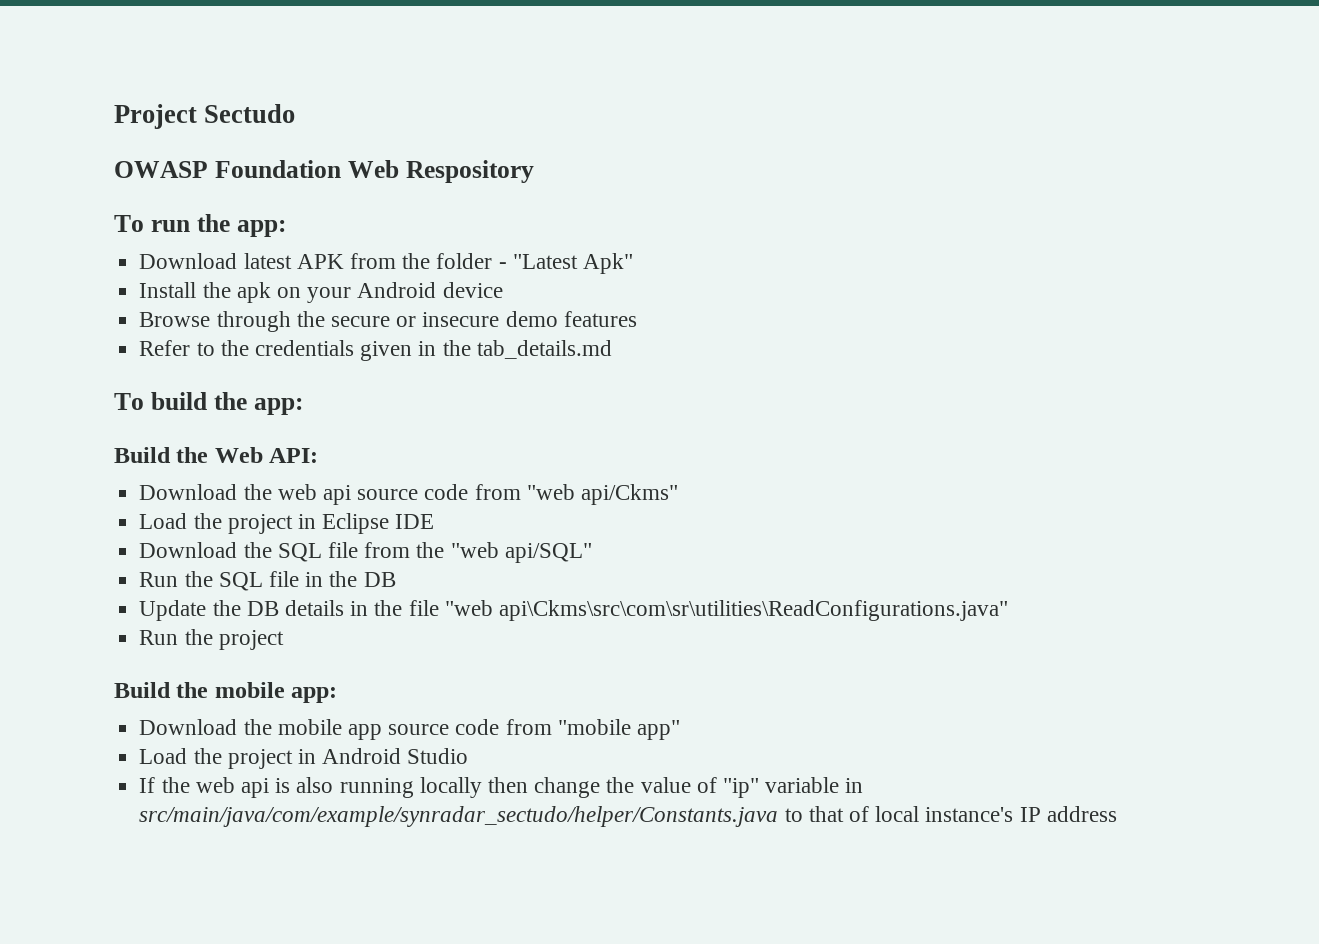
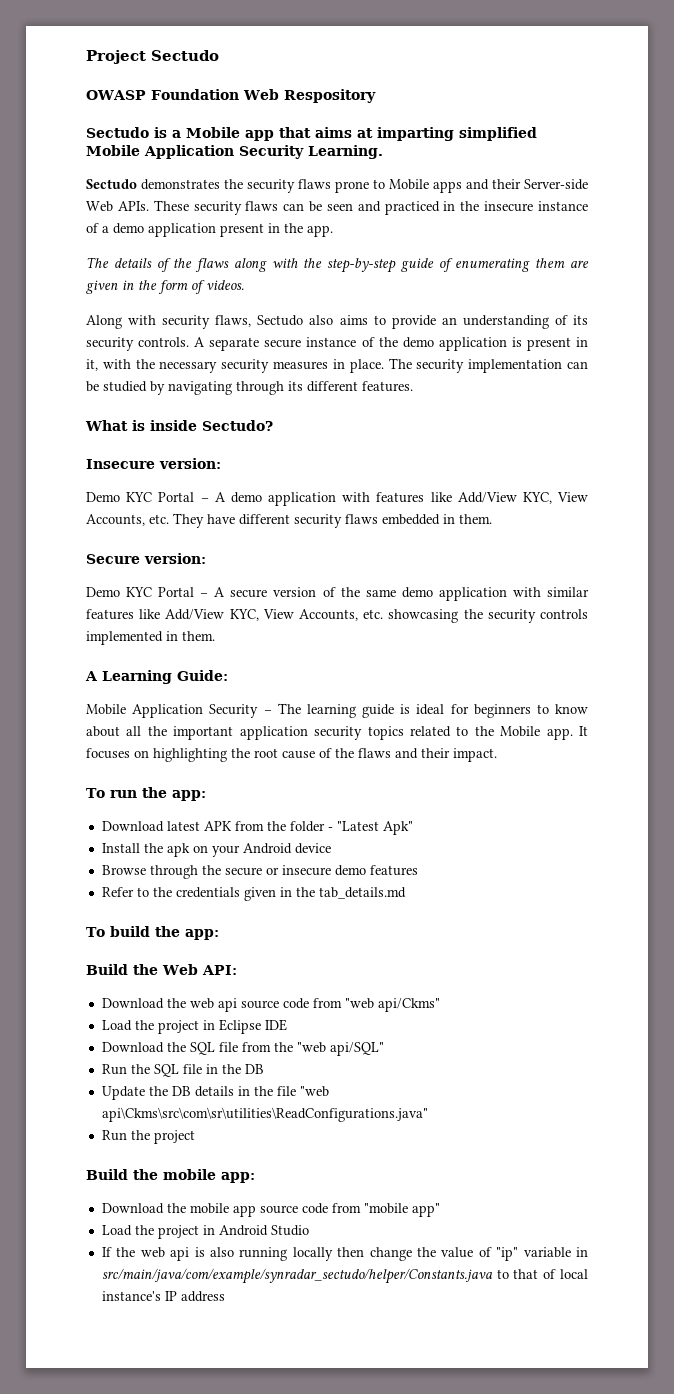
(534, 171) none -> [86,127,537,141] [86,145,383,159] [86,179,588,193] [86,200,589,215] [86,223,333,237] [86,257,589,273] [86,280,244,294] [86,315,588,329] [86,337,588,351] [86,358,588,373] [86,381,413,395] [85,420,273,431] [86,458,221,469] [86,492,588,506] [86,513,492,528] [86,553,206,564] [86,587,589,601] [86,609,588,623] [86,631,215,645] [85,670,228,684] [86,703,588,718] [86,726,589,740] [86,748,497,762] // Sectudo is a Mobile app that aims at imparting simplified Mobile Application Security Learning. // Sectudo demonstrates the security flaws prone to Mobile apps and their Server-side Web APIs. These security flaws can be seen and practiced in the insecure instance of a demo application present in the app. // The details of the flaws along with the step-by-step guide of enumerating them are given in the form of videos. // Along with security flaws, Sectudo also aims to provide an understanding of its security controls. A separate secure instance of the demo application is present in it, with the necessary security measures in place. The security implementation can be studied by navigating through its different features. // What is inside Sectudo? // Insecure version: // Demo KYC Portal – A demo application with features like Add/View KYC, View Accounts, etc. They have different security flaws embedded in them. // Secure version: // Demo KYC Portal – A secure version of the same demo application with similar features like Add/View KYC, View Accounts, etc. showcasing the security controls implemented in them. // A Learning Guide: // Mobile Application Security – The learning guide is ideal for beginners to know about all the important application security topics related to the Mobile app. It focuses on highlighting the root cause of the flaws and their impact.

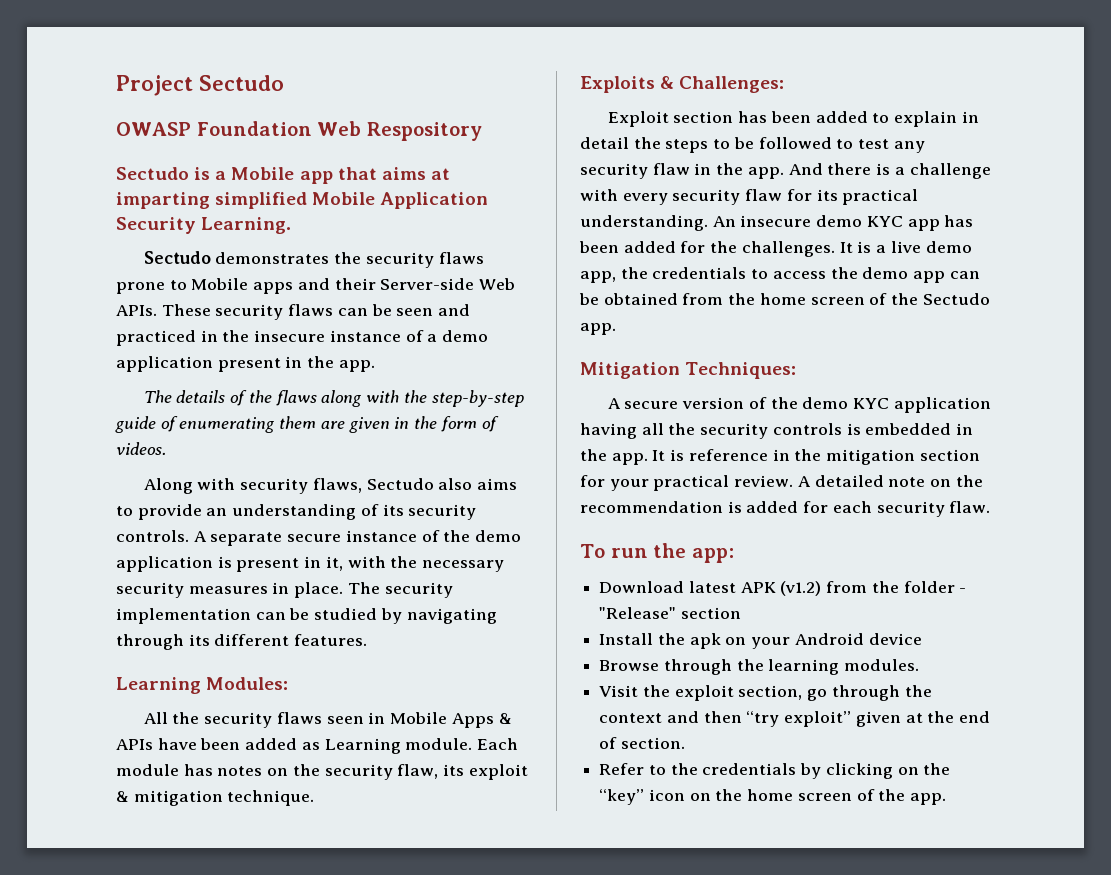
[85,420,273,431] [86,458,221,469] [86,492,588,506] [86,513,492,528] [86,553,206,564] [86,587,209,597] What is inside Sectudo? // Insecure version: // Demo KYC Portal – A demo application with features like Add/View KYC, View Accounts, etc. They have different security flaws embedded in them. // Secure version: // Demo KYC Portal – -> [116,677,289,694] [143,712,512,728] [116,738,519,754] [116,764,528,780] [116,790,315,806] [580,76,785,93] [607,111,979,127] [580,137,925,153] [580,163,991,179] [580,189,919,205] [580,215,974,231] [579,241,972,257] [580,267,980,283] [579,293,990,305] [580,323,616,335] [580,362,797,379] Learning Modules: // All the security flaws seen in Mobile Apps & APIs have been added as Learning module. Each module has notes on the security flaw, its exploit & mitigation technique. // Exploits & Challenges: // Exploit section has been added to explain in detail the steps to be followed to test any security flaw in the app. And there is a challenge with every security flaw for its practical understanding. An insecure demo KYC app has been added for the challenges. It is a live demo app, the credentials to access the demo app can be obtained from the home screen of the Sectudo app. // Mitigation Techniques: //
[365,587,589,601] [86,609,588,623] [86,631,215,645] [85,670,228,684] [86,703,588,718] [86,726,589,740] [86,748,497,762] same demo application with similar features like Add/View KYC, View Accounts, etc. showcasing the security controls implemented in them. // A Learning Guide: // Mobile Application Security – The learning guide is ideal for beginners to know about all the important application security topics related to the Mobile app. It focuses on highlighting the root cause of the flaws and their impact. -> [802,397,991,413] [580,423,974,439] [580,449,980,465] [580,475,983,491] [580,501,991,517] demo KYC application having all the security controls is embedded in the app. It is reference in the mitigation section for your practical review. A detailed note on the recommendation is added for each security flaw.
(232, 826) none -> [780,581,822,596] (v1.2)
[336,821,413,835] "Latest Apk" -> [599,607,741,619] "Release" section
[224,865,418,876] [101,887,406,901] [86,926,219,940] [86,964,237,975] [101,998,440,1012] [101,1019,287,1034] [101,1042,384,1056] [101,1064,264,1077] [101,1086,329,1100] [101,1107,428,1122] [101,1130,195,1144] [86,1169,255,1183] [101,1203,440,1217] [101,1225,309,1239] [101,1247,588,1261] [101,1268,588,1284] [101,1291,225,1302] secure or insecure demo features // Refer to the credentials given in the tab_details.md // To build the app: // Build the Web API: // Download the web api source code from "web api/Ckms" // Load the project in Eclipse IDE // Download the SQL file from the "web api/SQL" // Run the SQL file in the DB // Update the DB details in the file "web api\Ckms\src\com\sr\utilities\ReadConfigurations.java" // Run the project // Build the mobile app: // Download the mobile app source code from "mobile app" // Load the project in Android Studio // If the web api is also running locally then change the value of "ip" variable in src/main/java/com/example/synradar_sectudo/helper/Constants.java to that of local instance's IP address -> [768,659,920,675] [599,685,932,701] [599,711,991,727] [599,737,685,749] [599,763,951,779] [599,789,947,805] learning modules. // Visit the exploit section, go through the context and then “try exploit” given at the end of section. // Refer to the credentials by clicking on the “key” icon on the home screen of the app.

